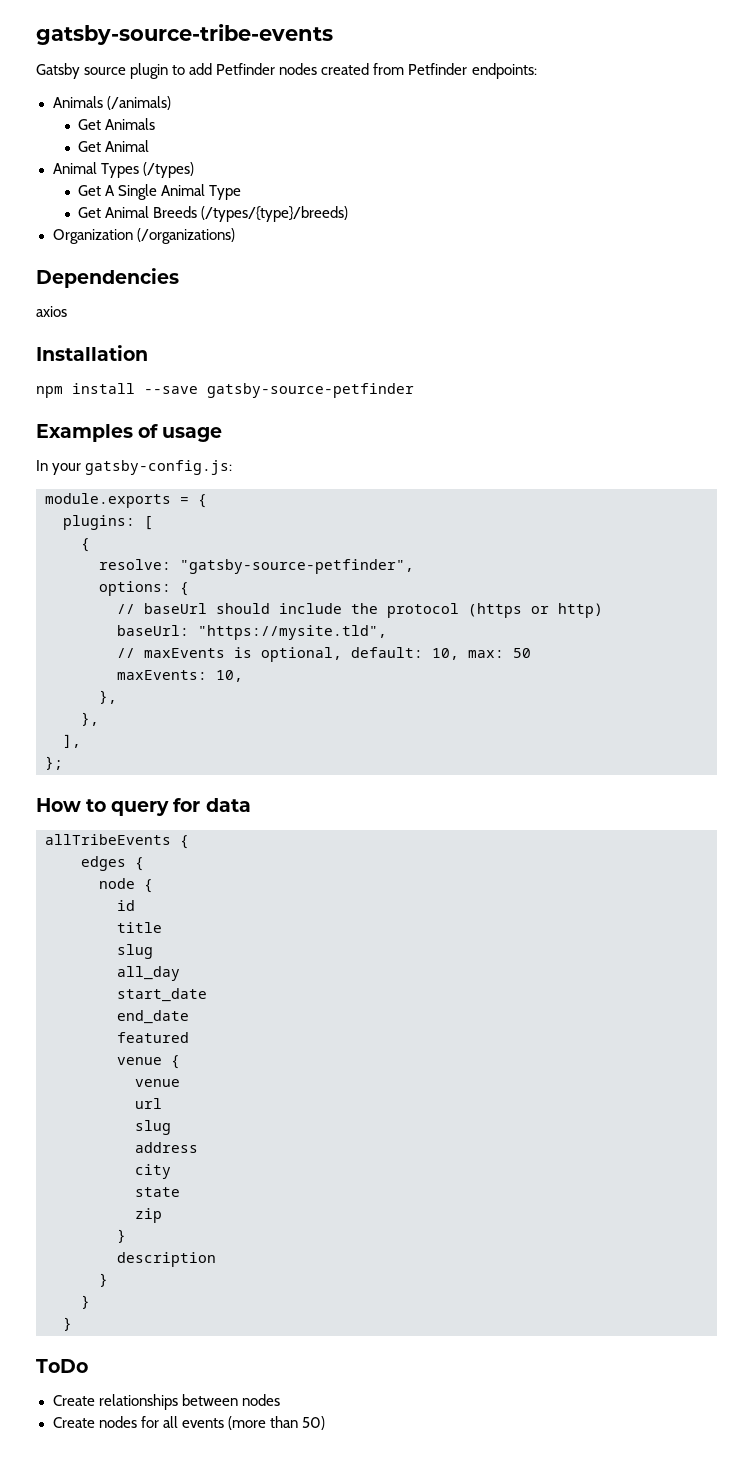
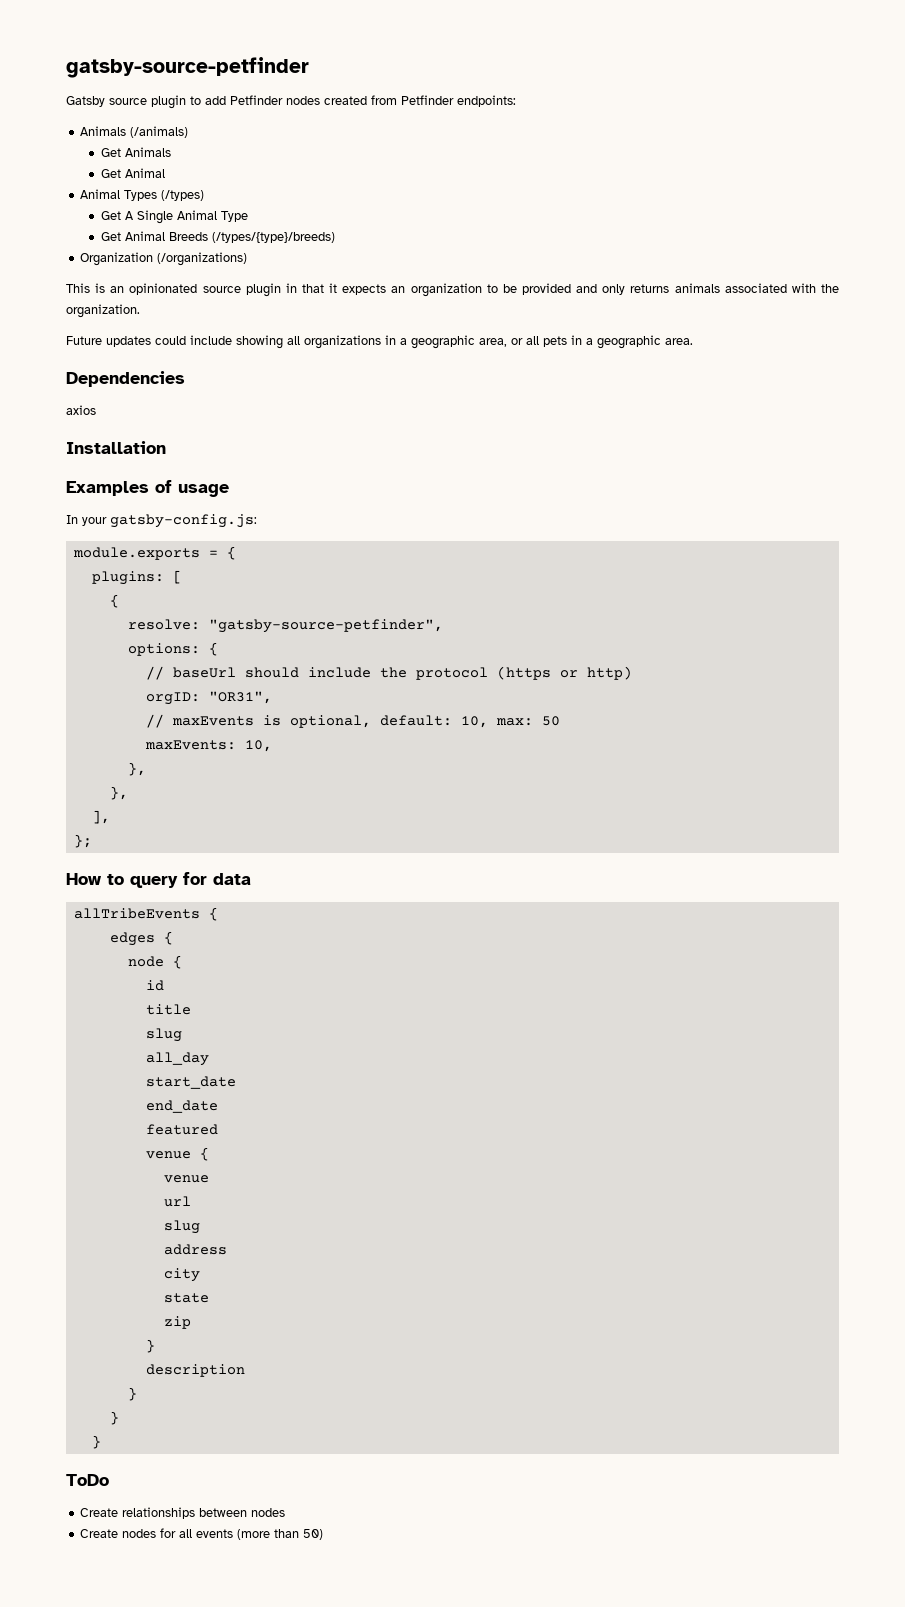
[36,24,333,45] gatsby-source-tribe-events -> [66,57,309,78] gatsby-source-petfinder
(235, 236) none -> [66,283,839,297] [66,304,140,318] [66,335,693,349] // This is an opinionated source plugin in that it expects an organization to be provided and only returns animals associated with the organization. // Future updates could include showing all organizations in a geographic area, or all pets in a geographic area.
[36,383,414,398] // npm install --save gatsby-source-petfinder -> (166, 447) none
[117,625,387,640] baseUrl: "https://mysite.tld", -> [145,691,272,705] orgID: "OR31",

